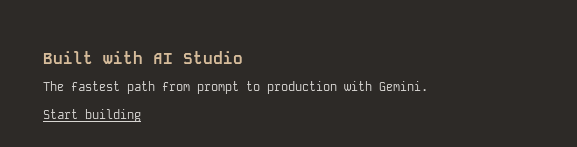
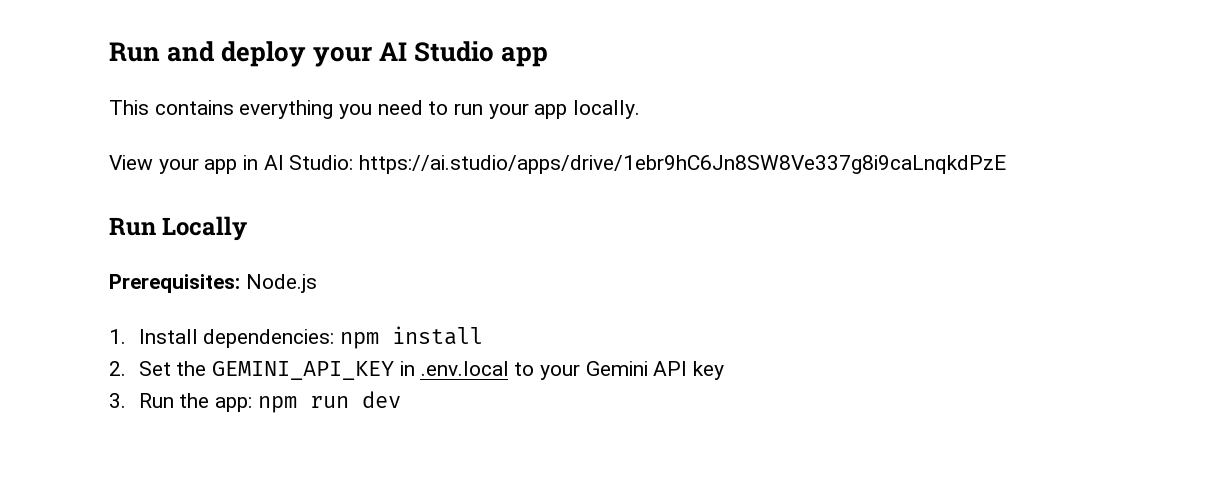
[43,51,243,64] [43,81,428,94] [43,109,141,122] Built with AI Studio // The fastest path from prompt to production with Gemini. // Start building -> [109,41,549,67] [109,100,641,119] [109,155,1007,174] [109,216,248,241] [109,274,317,293] [109,326,484,349] [109,361,724,380] [109,391,401,413] Run and deploy your AI Studio app // This contains everything you need to run your app locally. // View your app in AI Studio: https://ai.studio/apps/drive/1ebr9hC6Jn8SW8Ve337g8i9caLnqkdPzE // Run Locally // Prerequisites: Node.js // 1. Install dependencies: npm install // 2. Set the GEMINI_API_KEY in .env.local to your Gemini API key // 3. Run the app: npm run dev

